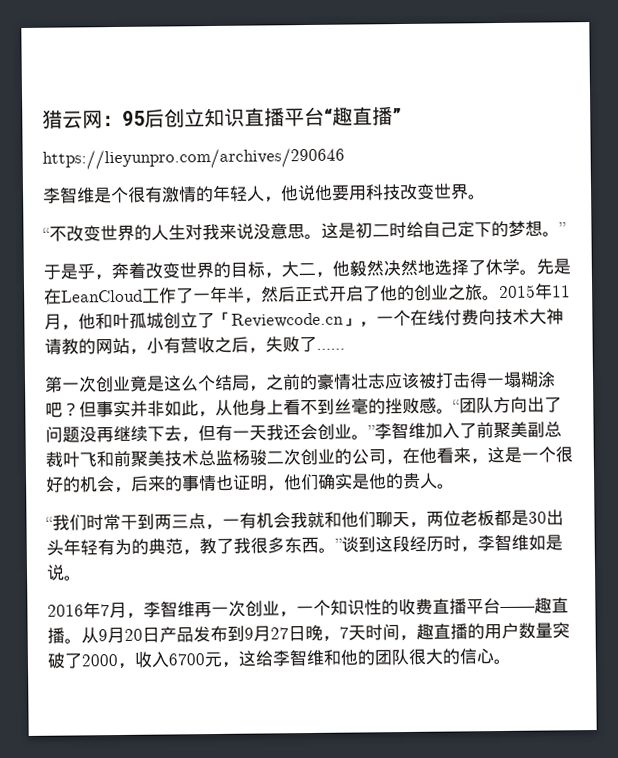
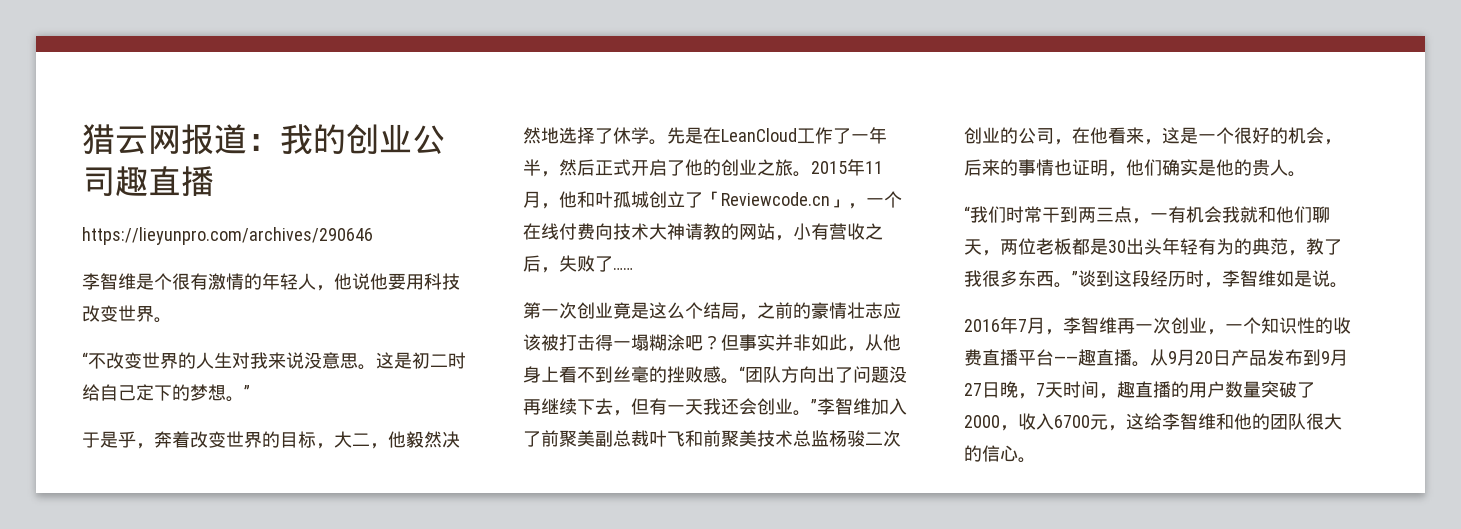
[102,106,402,128] ：95后创立知识直播平台“趣直播” -> [181,124,445,155] [82,166,214,197] 报道：我的创业公司趣直播

